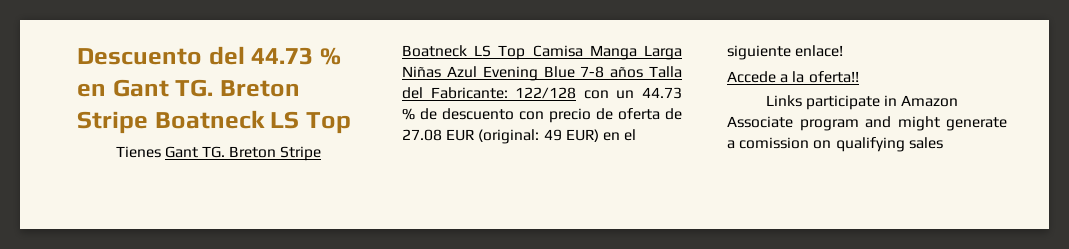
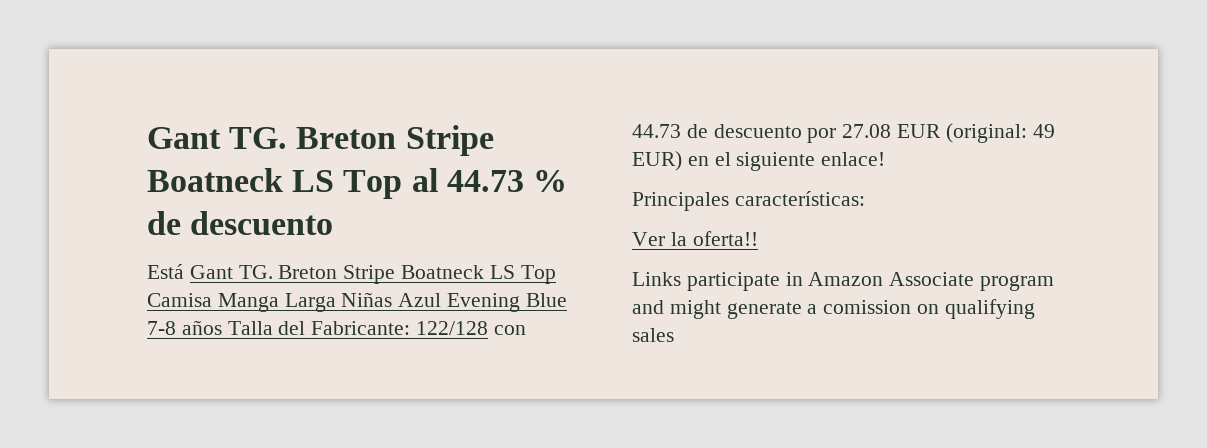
[77,46,341,65] [77,79,300,97] [77,110,351,134] [115,146,161,158] Descuento del 44.73 % en Gant TG. Breton Stripe Boatneck LS Top // Tienes -> [147,125,494,156] [147,168,567,199] [147,211,334,235] [147,264,184,279] Gant TG. Breton Stripe Boatneck LS Top al 44.73 % de descuento // Está
[616,87,682,99] [402,108,682,123] un 44.73 % de descuento con precio de oferta de -> [632,124,837,143] 44.73 de descuento por
[727,71,789,83] Accede a -> [632,191,865,211] [632,232,665,246] Principales características: // Ver

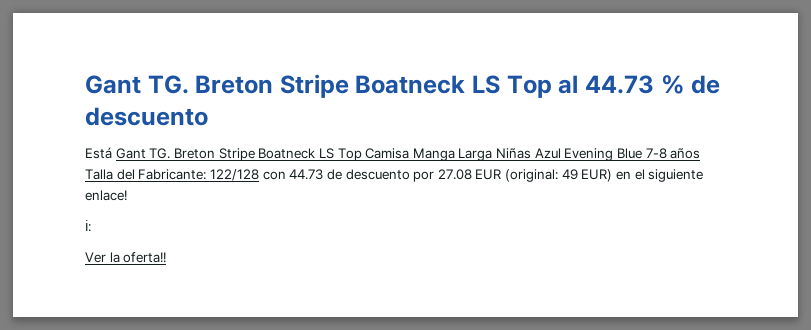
[632,191,865,211] Principales características: -> [85,220,91,232] ℹ:
[632,272,1055,291] [632,299,1035,319] [632,328,674,342] // Links participate in Amazon Associate program and might generate a comission on qualifying sales -> (167, 257) none

